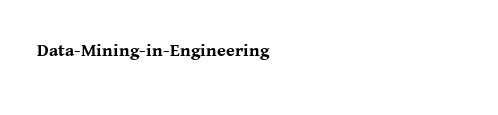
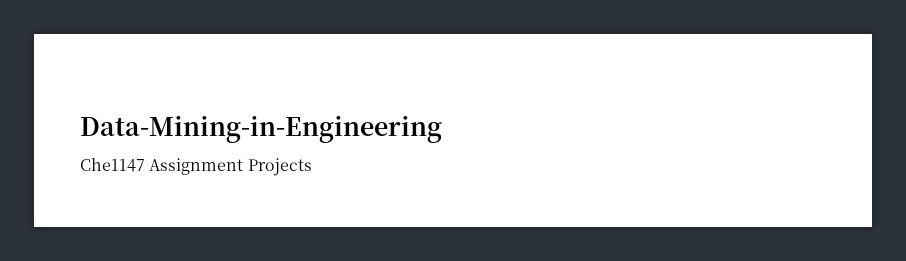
(270, 52) none -> [80,158,312,176] // Che1147 Assignment Projects

